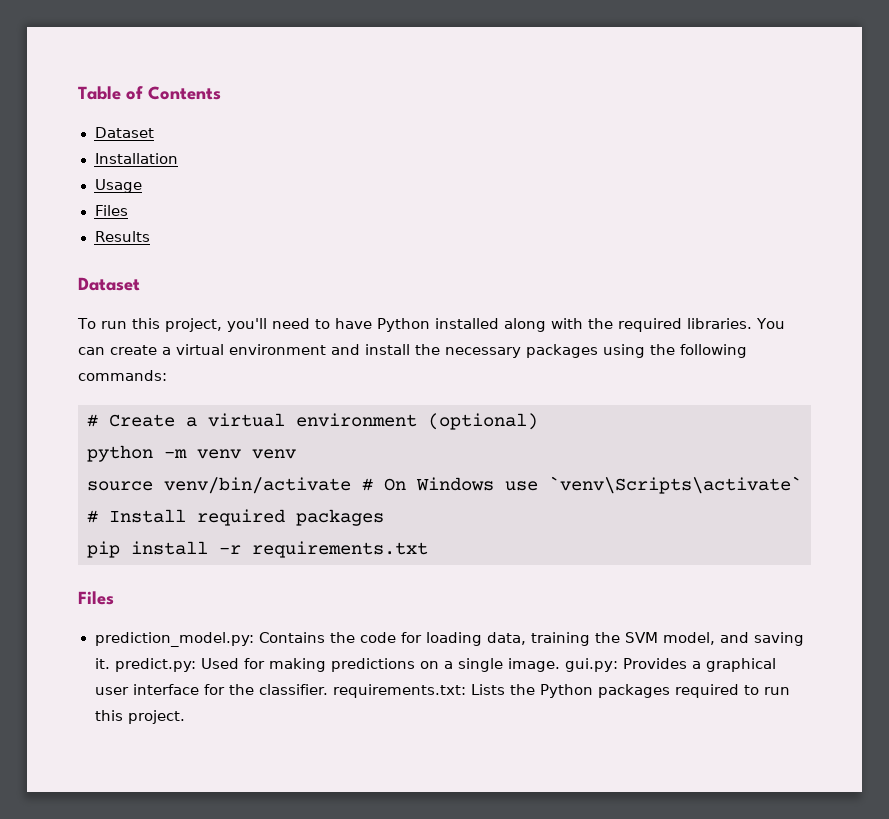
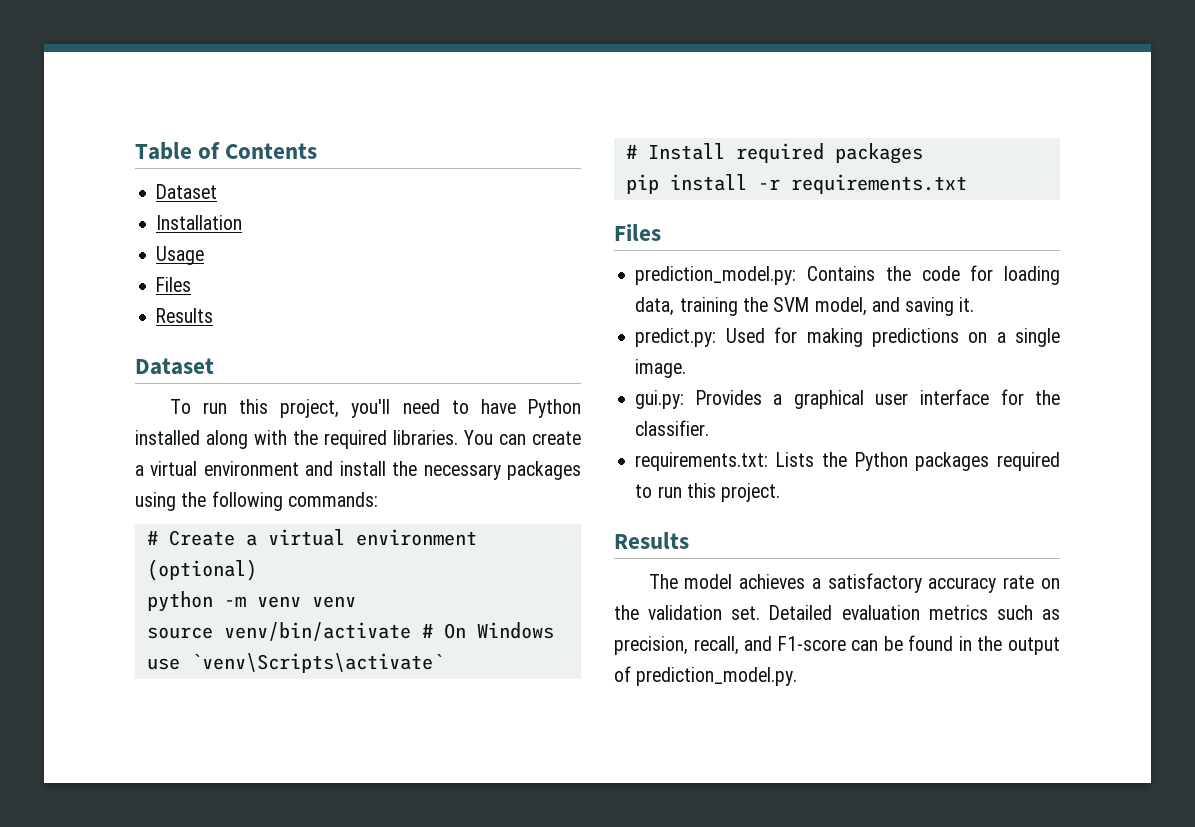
(110, 663) none -> (975, 304) //
(561, 665) none -> (687, 368) //
(329, 689) none -> (710, 428) //
(185, 717) none -> [614,532,689,549] [648,573,1060,593] [614,605,1060,620] [614,635,1060,655] [614,666,798,686] // Results // The model achieves a satisfactory accuracy rate on the validation set. Detailed evaluation metrics such as precision, recall, and F1-score can be found in the output of prediction_model.py.

